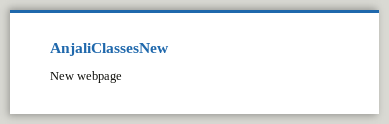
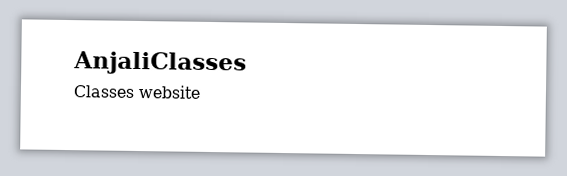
[50,43,169,56] [50,71,123,83] AnjaliClassesNew // New webpage -> [73,51,247,76] [73,85,201,99] AnjaliClasses // Classes website

